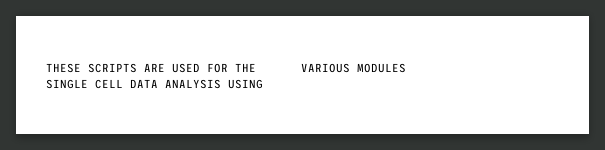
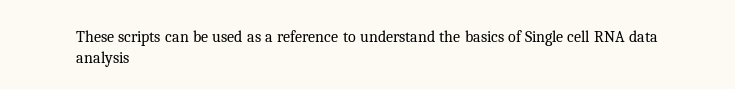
[46,63,256,73] [46,79,263,89] [301,63,406,73] THESE SCRIPTS ARE USED FOR THE SINGLE CELL DATA ANALYSIS USING VARIOUS MODULES -> [76,30,659,46] [76,51,129,67] These scripts can be used as a reference to understand the basics of Single cell RNA data analysis

